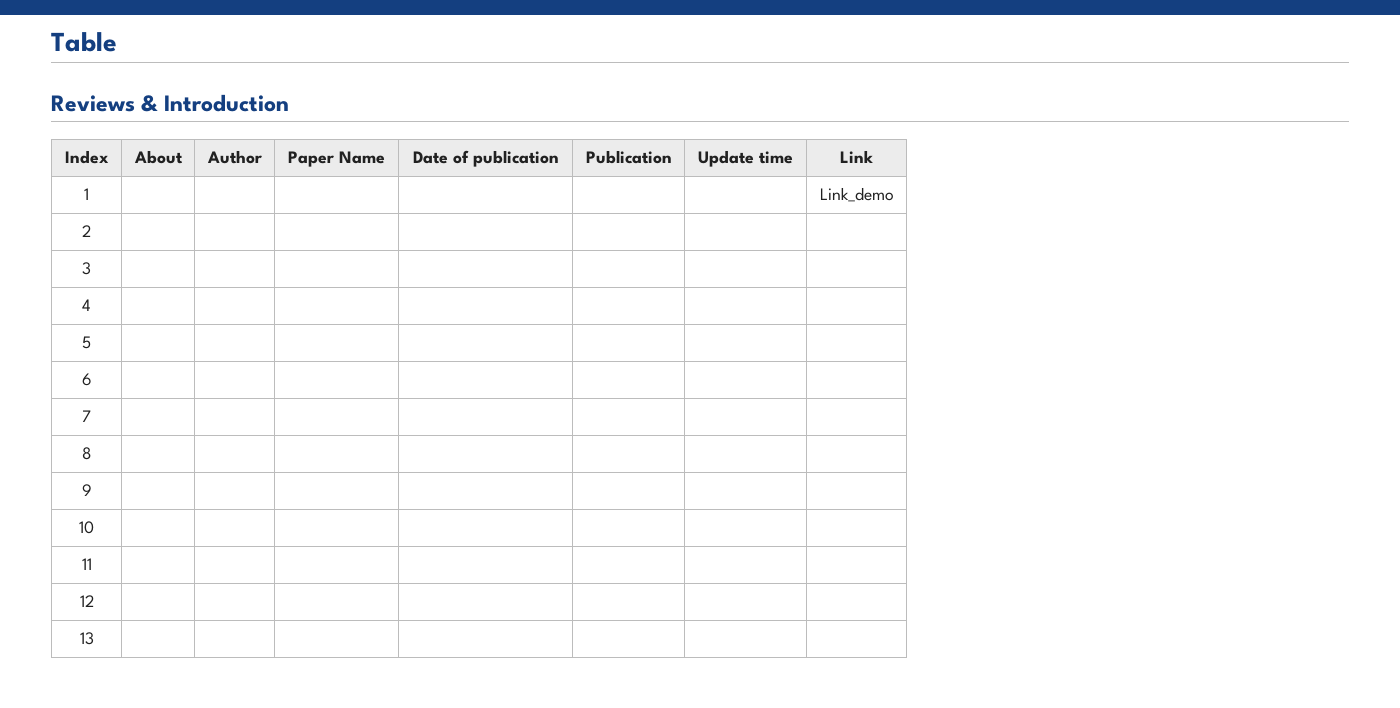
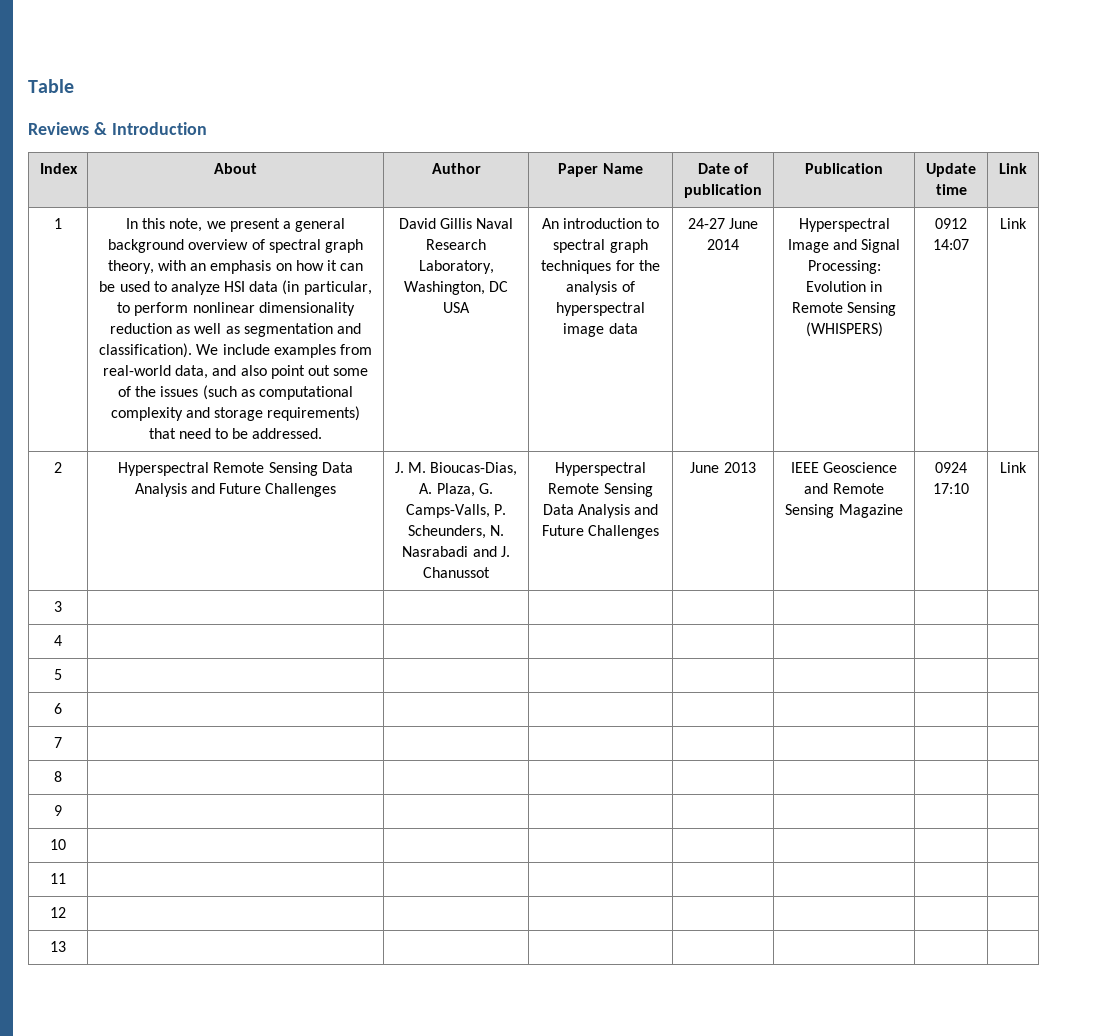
[819,187,894,202] [82,225,91,237] | | | | | | Link_demo // 2 | | | | | | | -> [125,218,346,232] [108,239,363,253] [107,260,364,274] [99,280,372,295] [117,302,355,316] [110,323,361,337] [99,343,372,358] [102,365,369,379] [118,385,353,400] [110,406,361,421] [148,428,323,439] [398,218,514,229] [426,239,486,250] [418,260,494,274] [403,281,509,295] [443,302,470,313] [541,218,660,229] [553,239,648,253] [541,260,660,274] [566,281,635,295] [556,302,645,316] [563,323,638,337] [687,218,759,229] [707,239,739,250] [798,218,890,232] [787,239,901,253] [807,260,881,274] [805,281,883,292] [791,302,897,316] [805,322,883,337] [935,218,967,229] [933,239,969,250] [1000,218,1027,229] [54,462,62,473] [118,462,353,476] [134,483,337,497] [394,462,518,476] [419,483,493,497] [405,504,507,518] [407,525,505,539] [402,546,510,557] [423,567,490,578] [555,462,646,476] [548,483,653,497] [542,504,659,518] [541,525,660,539] [690,462,756,473] [790,462,898,473] [804,483,884,494] [785,504,903,518] [935,462,967,473] [933,483,969,494] [1000,462,1027,473] In this note, we present a general background overview of spectral graph theory, with an emphasis on how it can be used to analyze HSI data (in particular, to perform nonlinear dimensionality reduction as well as segmentation and classification). We include examples from real-world data, and also point out some of the issues (such as computational complexity and storage requirements) that need to be addressed. | David Gillis Naval Research Laboratory, Washington, DC USA | An introduction to spectral graph techniques for the analysis of hyperspectral image data | 24-27 June 2014 | Hyperspectral Image and Signal Processing: Evolution in Remote Sensing (WHISPERS) | 0912 14:07 | Link // 2 | Hyperspectral Remote Sensing Data Analysis and Future Challenges | J. M. Bioucas-Dias, A. Plaza, G. Camps-Valls, P. Scheunders, N. Nasrabadi and J. Chanussot | Hyperspectral Remote Sensing Data Analysis and Future Challenges | June 2013 | IEEE Geoscience and Remote Sensing Magazine | 0924 17:10 | Link

